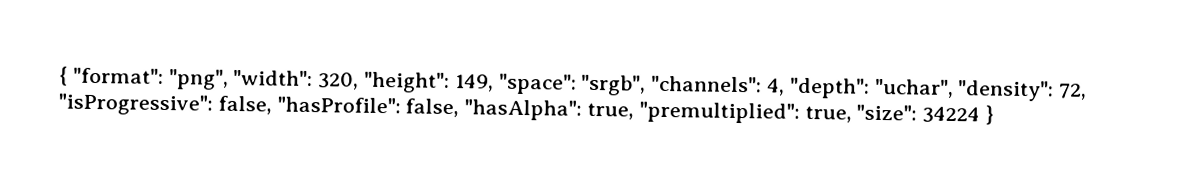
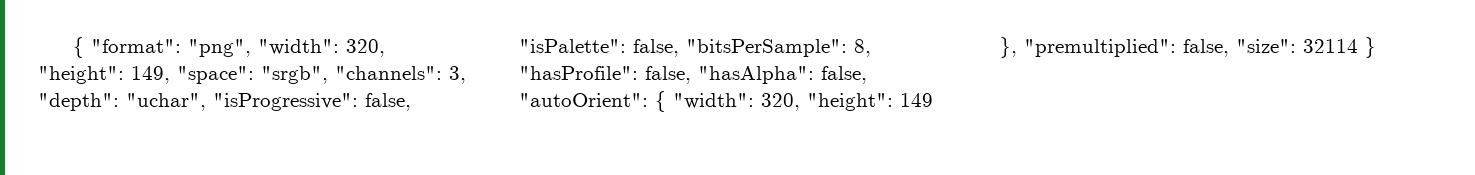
[767,78,786,96] 4, -> [449,66,466,84] 3,
[957,80,1088,102] [58,93,981,124] "density": 72, "isProgressive": false, "hasProfile": false, "hasAlpha": true, "premultiplied": true, "size": 34224 -> [213,93,411,111] [519,39,871,57] [519,66,867,84] [519,91,933,112] [1000,37,1358,58] "isProgressive": false, "isPalette": false, "bitsPerSample": 8, "hasProfile": false, "hasAlpha": false, "autoOrient": { "width": 320, "height": 149 }, "premultiplied": false, "size": 32114

